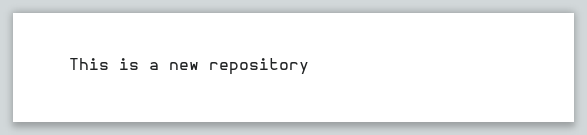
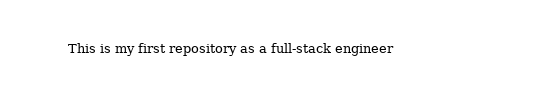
[149,58,309,75] a new repository -> [115,43,394,56] my first repository as a full-stack engineer

